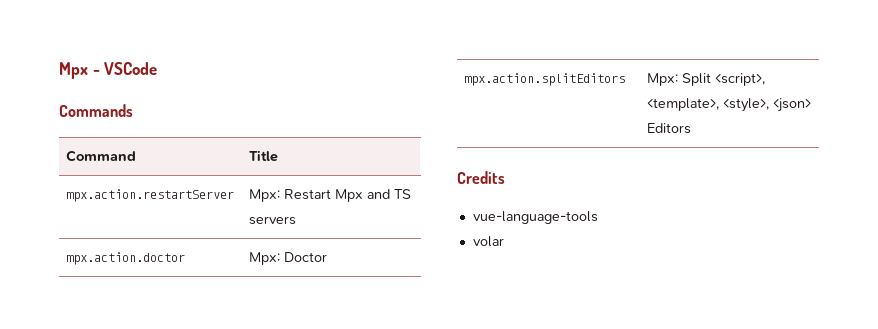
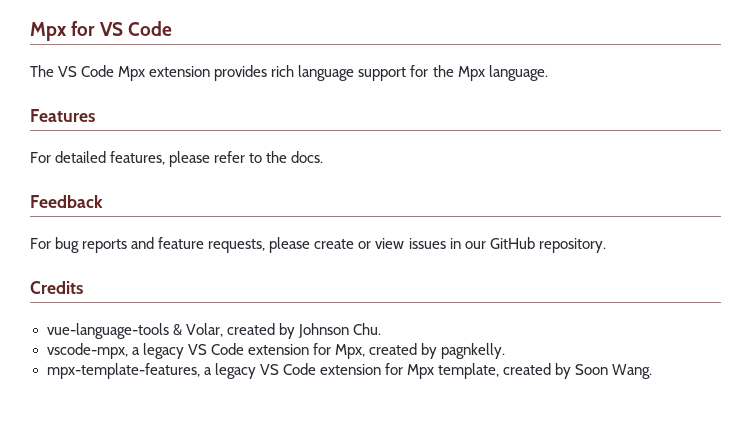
[59,62,158,79] [59,104,133,117] [66,150,137,162] [249,150,279,162] [66,189,235,202] [249,189,412,202] [249,216,297,225] [66,252,186,265] [249,252,328,265] [464,73,626,86] [647,73,766,86] [647,98,812,112] [647,123,692,134] [457,171,505,184] [472,211,598,224] [472,236,504,247] Mpx - VSCode // Commands // Command | Title // mpx.action.restartServer | Mpx: Restart Mpx and TS servers // mpx.action.doctor | Mpx: Doctor // mpx.action.splitEditors | Mpx: Split <script>, <template>, <style>, <json> Editors // Credits // vue-language-tools // volar -> [30,21,173,41] [30,65,548,81] [30,109,95,122] [30,151,324,167] [30,195,103,208] [30,237,606,253] [30,281,83,294] [46,323,381,339] [46,343,506,359] [46,363,653,379] Mpx for VS Code // The VS Code Mpx extension provides rich language support for the Mpx language. // Features // For detailed features, please refer to the docs. // Feedback // For bug reports and feature requests, please create or view issues in our GitHub repository. // Credits // vue-language-tools & Volar, created by Johnson Chu. // vscode-mpx, a legacy VS Code extension for Mpx, created by pagnkelly. // mpx-template-features, a legacy VS Code extension for Mpx template, created by Soon Wang.

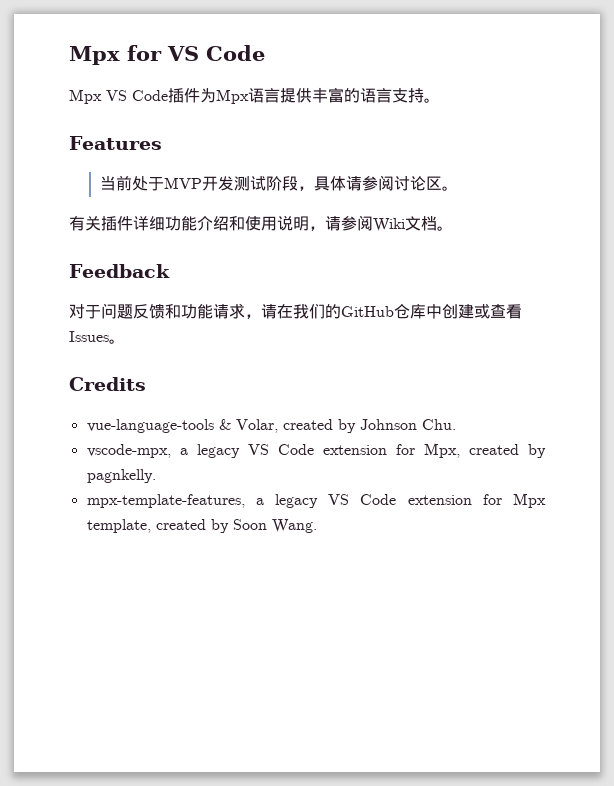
[30,65,548,81] [30,109,95,122] [30,151,324,167] [30,195,103,208] [30,237,606,253] The VS Code Mpx extension provides rich language support for the Mpx language. // Features // For detailed features, please refer to the docs. // Feedback // For bug reports and feature requests, please create or view issues in our GitHub repository. -> [69,87,440,104] [69,136,162,150] [100,175,459,191] [69,215,453,232] [69,264,170,278] [69,303,522,319] [69,331,125,344] Mpx VS Code插件为Mpx语言提供丰富的语言支持。 // Features // 当前处于MVP开发测试阶段，具体请参阅讨论区。 // 有关插件详细功能介绍和使用说明，请参阅Wiki文档。 // Feedback // 对于问题反馈和功能请求，请在我们的GitHub仓库中创建或查看Issues。

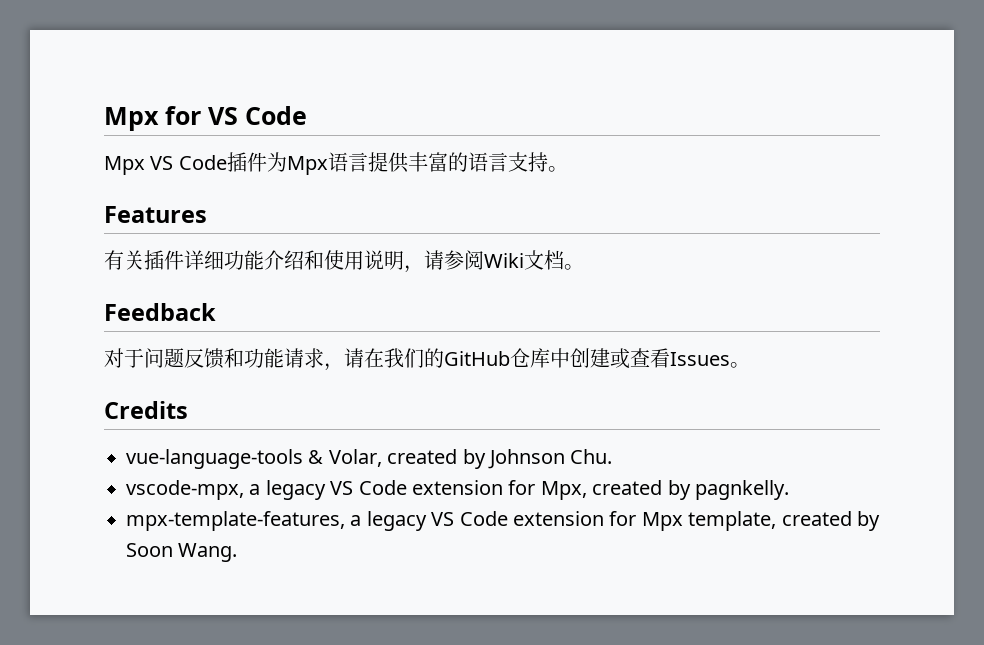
[100,175,459,191] // 当前处于MVP开发测试阶段，具体请参阅讨论区。 -> (207, 214) none

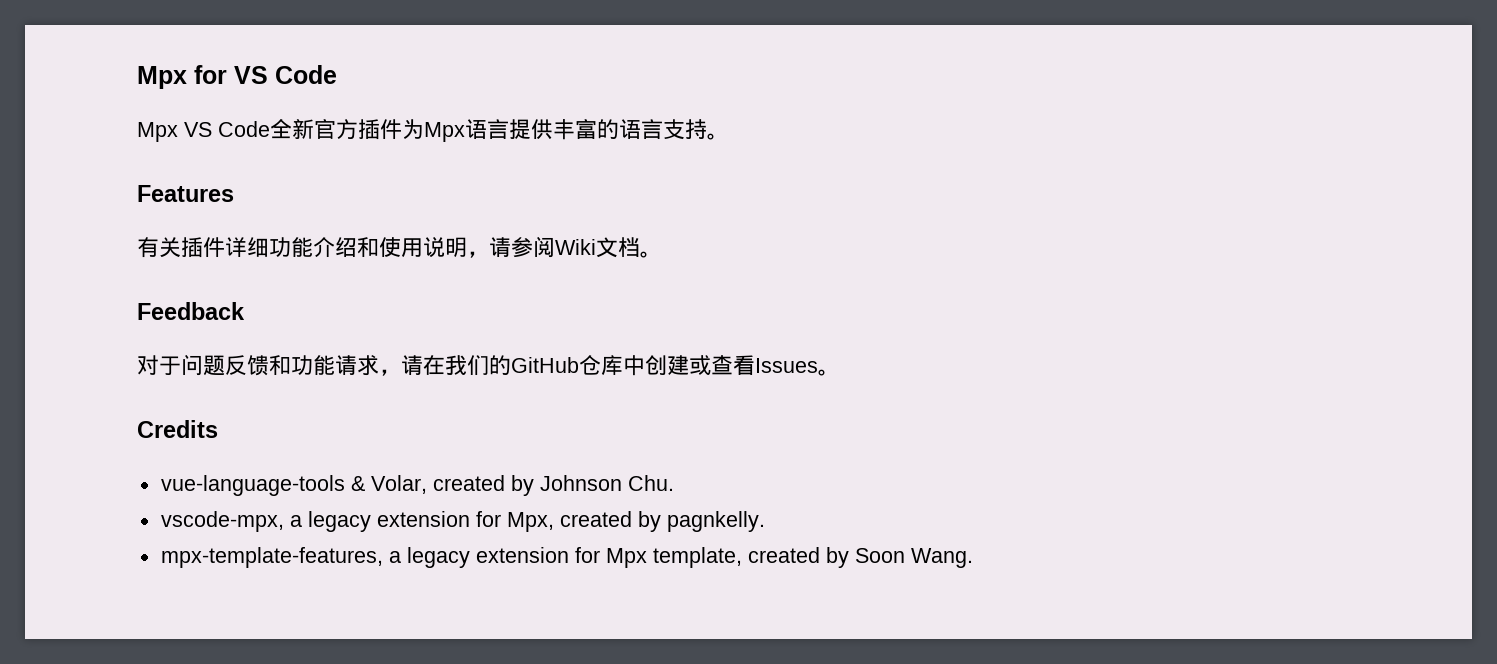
(227, 162) none -> [270,119,358,139] 全新官方
[330,480,407,495] VS Code -> (371, 521) none
[431,511,508,526] VS Code -> (470, 557) none

